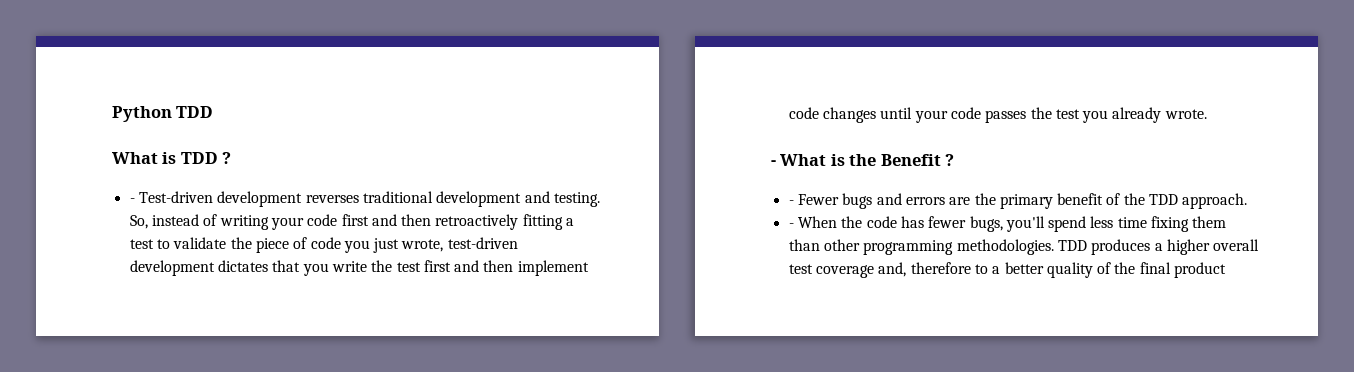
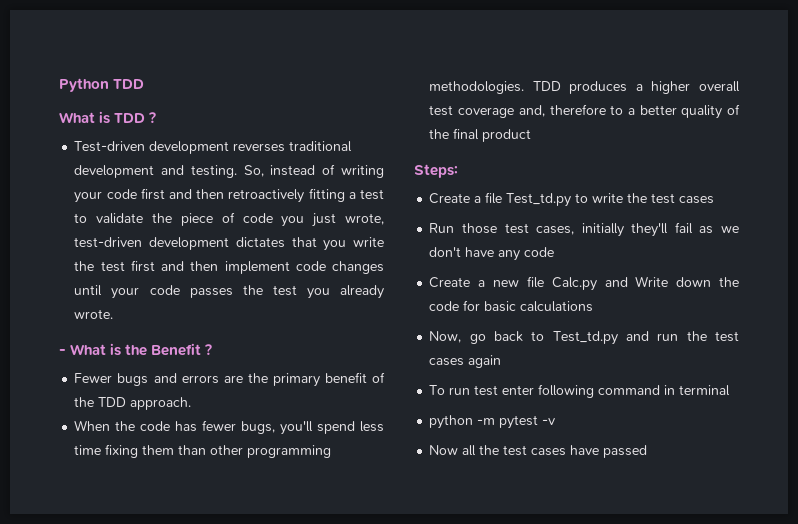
[129,198,135,203] - -> (157, 117) none
[788,200,794,205] - -> (213, 349) none
[788,223,794,228] - -> (192, 403) none
(1227, 270) none -> [414,164,458,178] [429,192,715,207] [429,222,739,237] [429,247,555,261] [429,276,739,291] [429,300,594,312] [429,331,739,345] [429,355,502,368] [429,384,731,398] [429,415,556,429] [429,445,648,458] // Steps: // Create a file Test_td.py to write the test cases // Run those test cases, initially they'll fail as we don't have any code // Create a new file Calc.py and Write down the code for basic calculations // Now, go back to Test_td.py and run the test cases again // To run test enter following command in terminal // python -m pytest -v // Now all the test cases have passed

